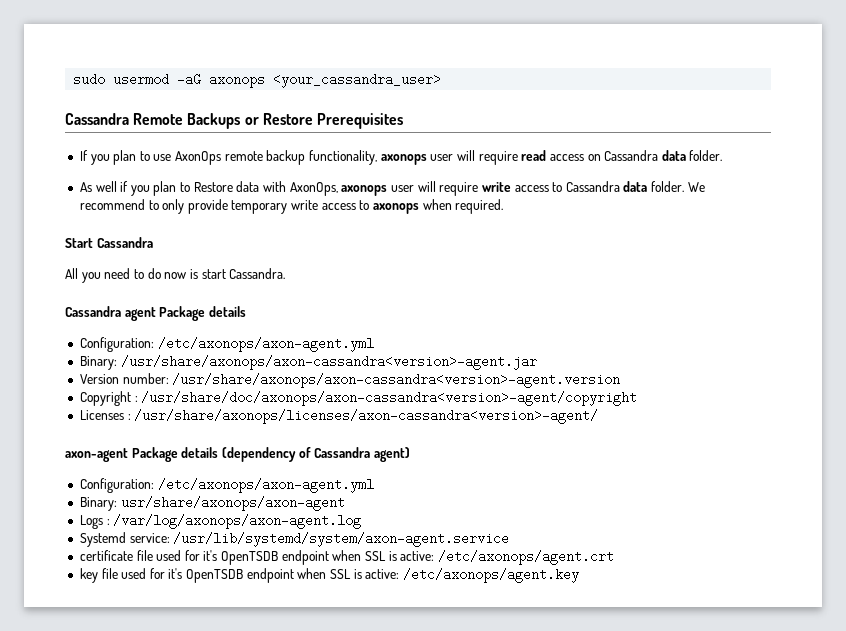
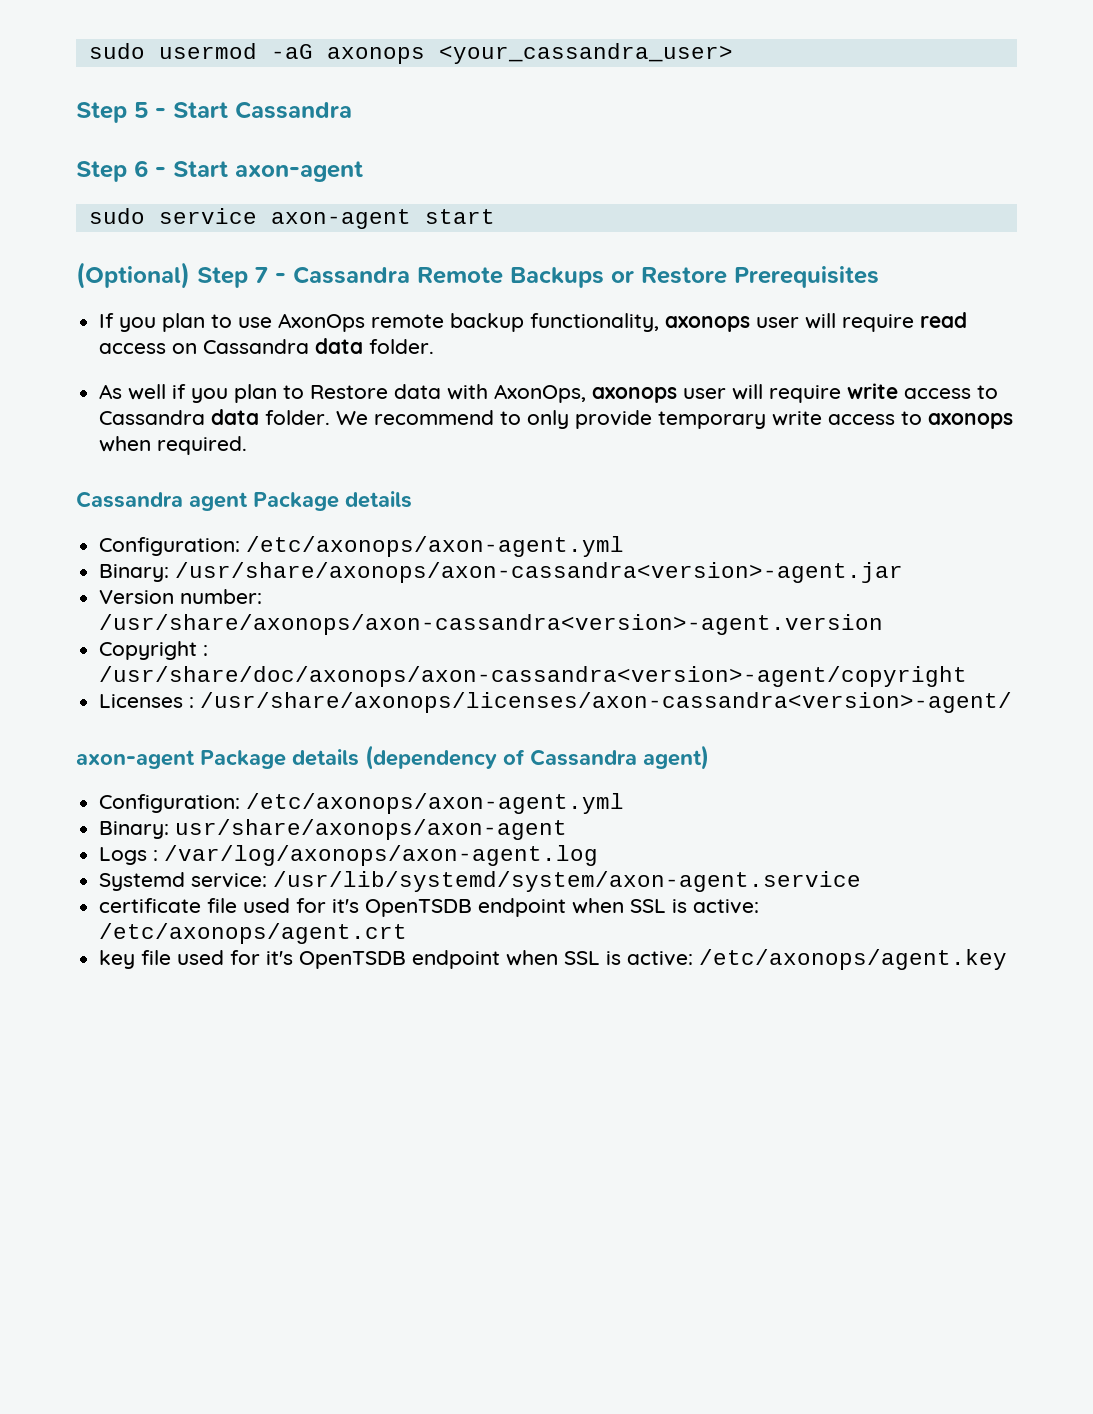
(442, 80) none -> [76,101,352,123] [76,160,363,182] [88,208,495,229] [76,262,286,289] Step 5 - Start Cassandra // Step 6 - Start axon-agent // sudo service axon-agent start // (Optional) Step 7 -
[65,237,153,248] [65,268,286,283] // Start Cassandra // All you need to do now is start Cassandra. -> (248, 445) none

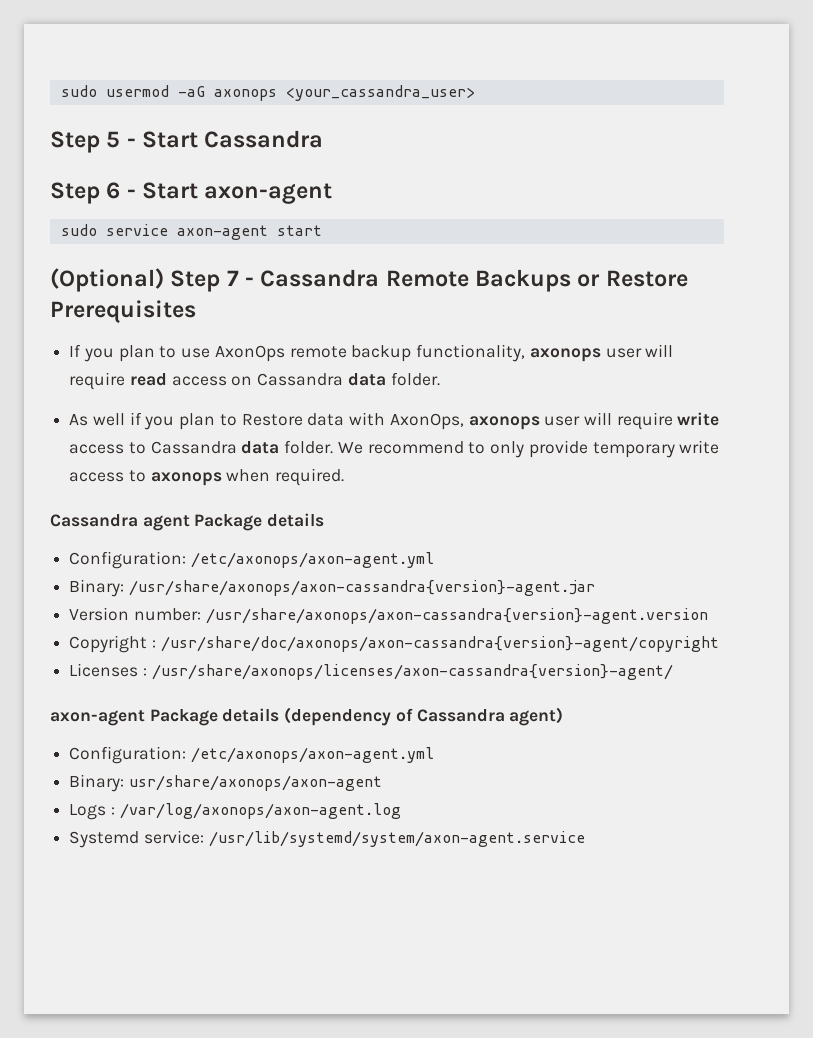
[175,562,904,583] /usr/share/axonops/axon-cassandra<version>-agent.jar -> [128,580,595,596] /usr/share/axonops/axon-cassandra{version}-agent.jar
[99,614,884,635] /usr/share/axonops/axon-cassandra<version>-agent.version -> [205,608,708,624] /usr/share/axonops/axon-cassandra{version}-agent.version
[99,666,968,687] /usr/share/doc/axonops/axon-cassandra<version>-agent/copyright -> [160,636,719,652] /usr/share/doc/axonops/axon-cassandra{version}-agent/copyright
[200,692,1013,713] /usr/share/axonops/licenses/axon-cassandra<version>-agent/ -> [151,664,673,680] /usr/share/axonops/licenses/axon-cassandra{version}-agent/
[99,898,760,917] [99,923,408,944] [99,949,1008,970] // certificate file used for it's OpenTSDB endpoint when SSL is active: /etc/axonops/agent.crt // key file used for it's OpenTSDB endpoint when SSL is active: /etc/axonops/agent.key -> (585, 839) none

